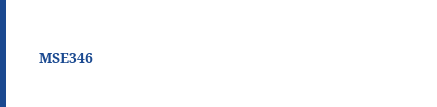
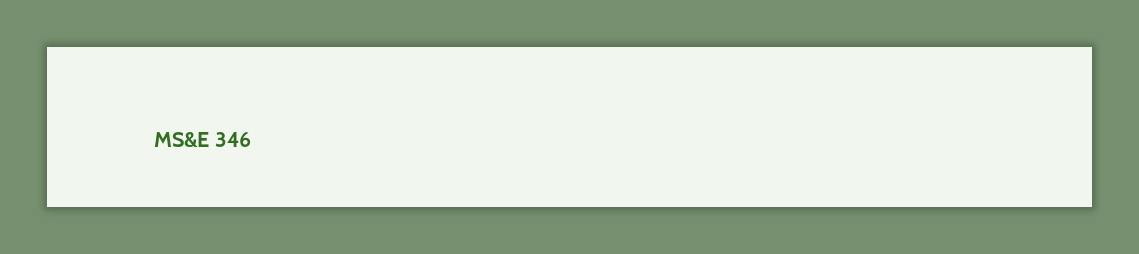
[39,53,93,63] MSE346 -> [154,132,251,148] MS&E 346

